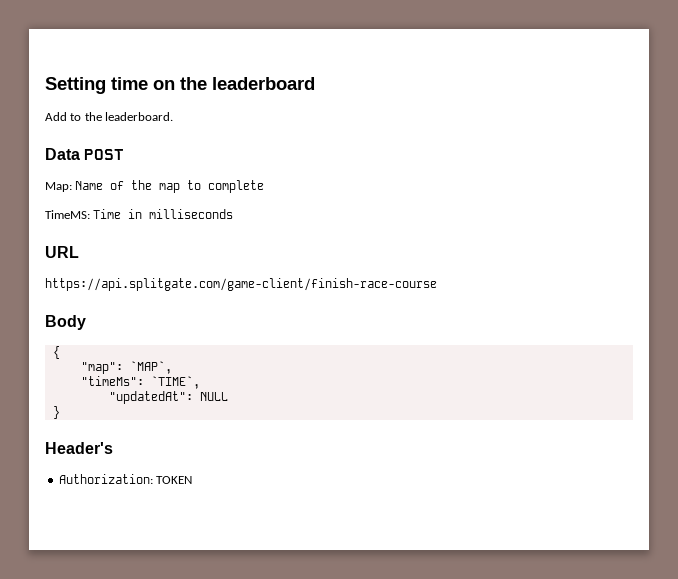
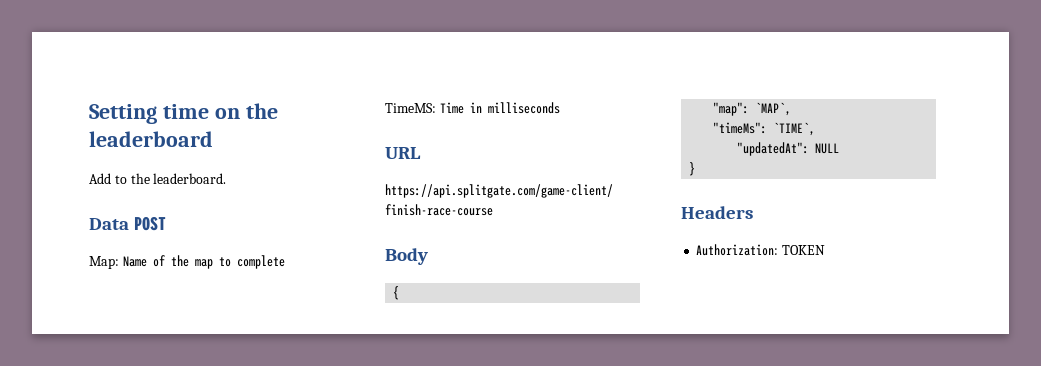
[45,442,113,454] Header's -> [681,206,753,219] Headers

